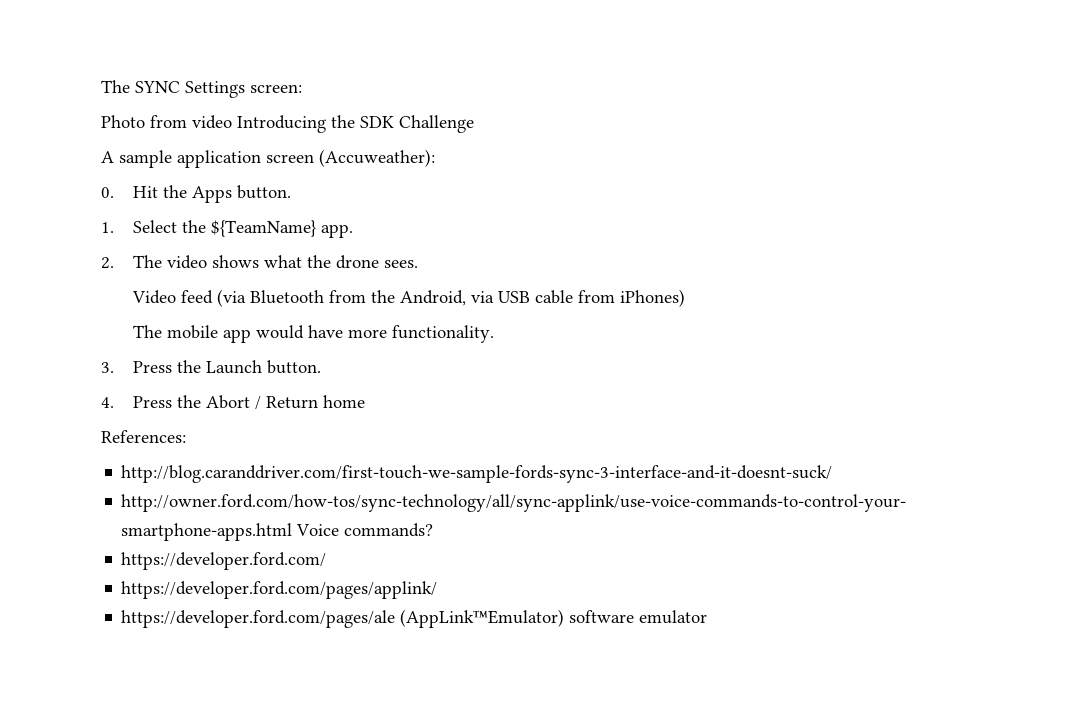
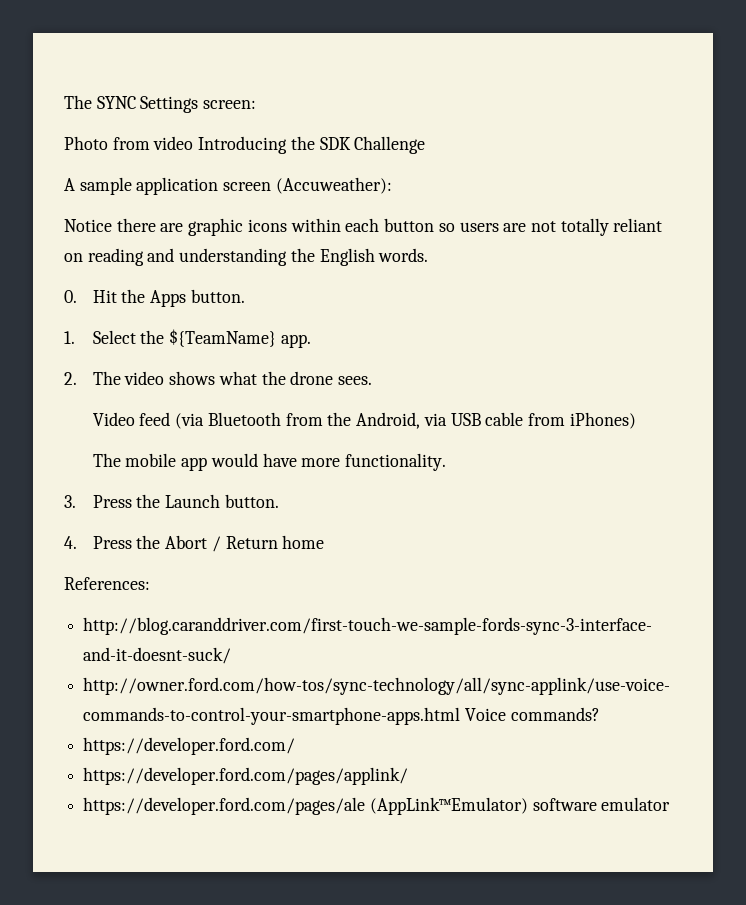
(435, 158) none -> [64,218,663,236] [64,248,429,266] // Notice there are graphic icons within each button so users are not totally reliant on reading and understanding the English words.

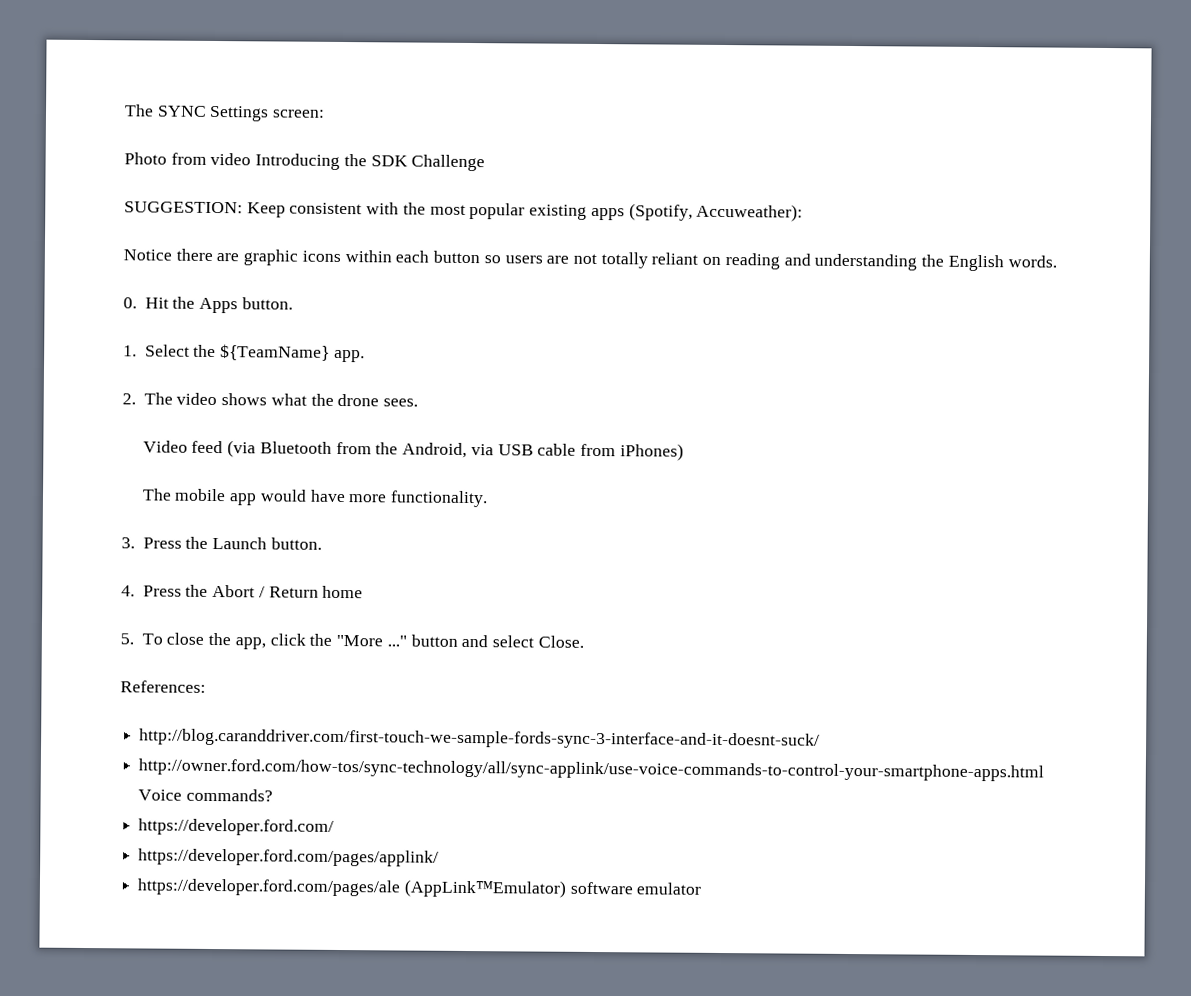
[64,177,392,195] A sample application screen (Accuweather): -> [124,201,804,222] SUGGESTION: Keep consistent with the most popular existing apps (Spotify, Accuweather):
(325, 542) none -> [120,632,584,650] // 5. To close the app, click the "More ..." button and select Close.

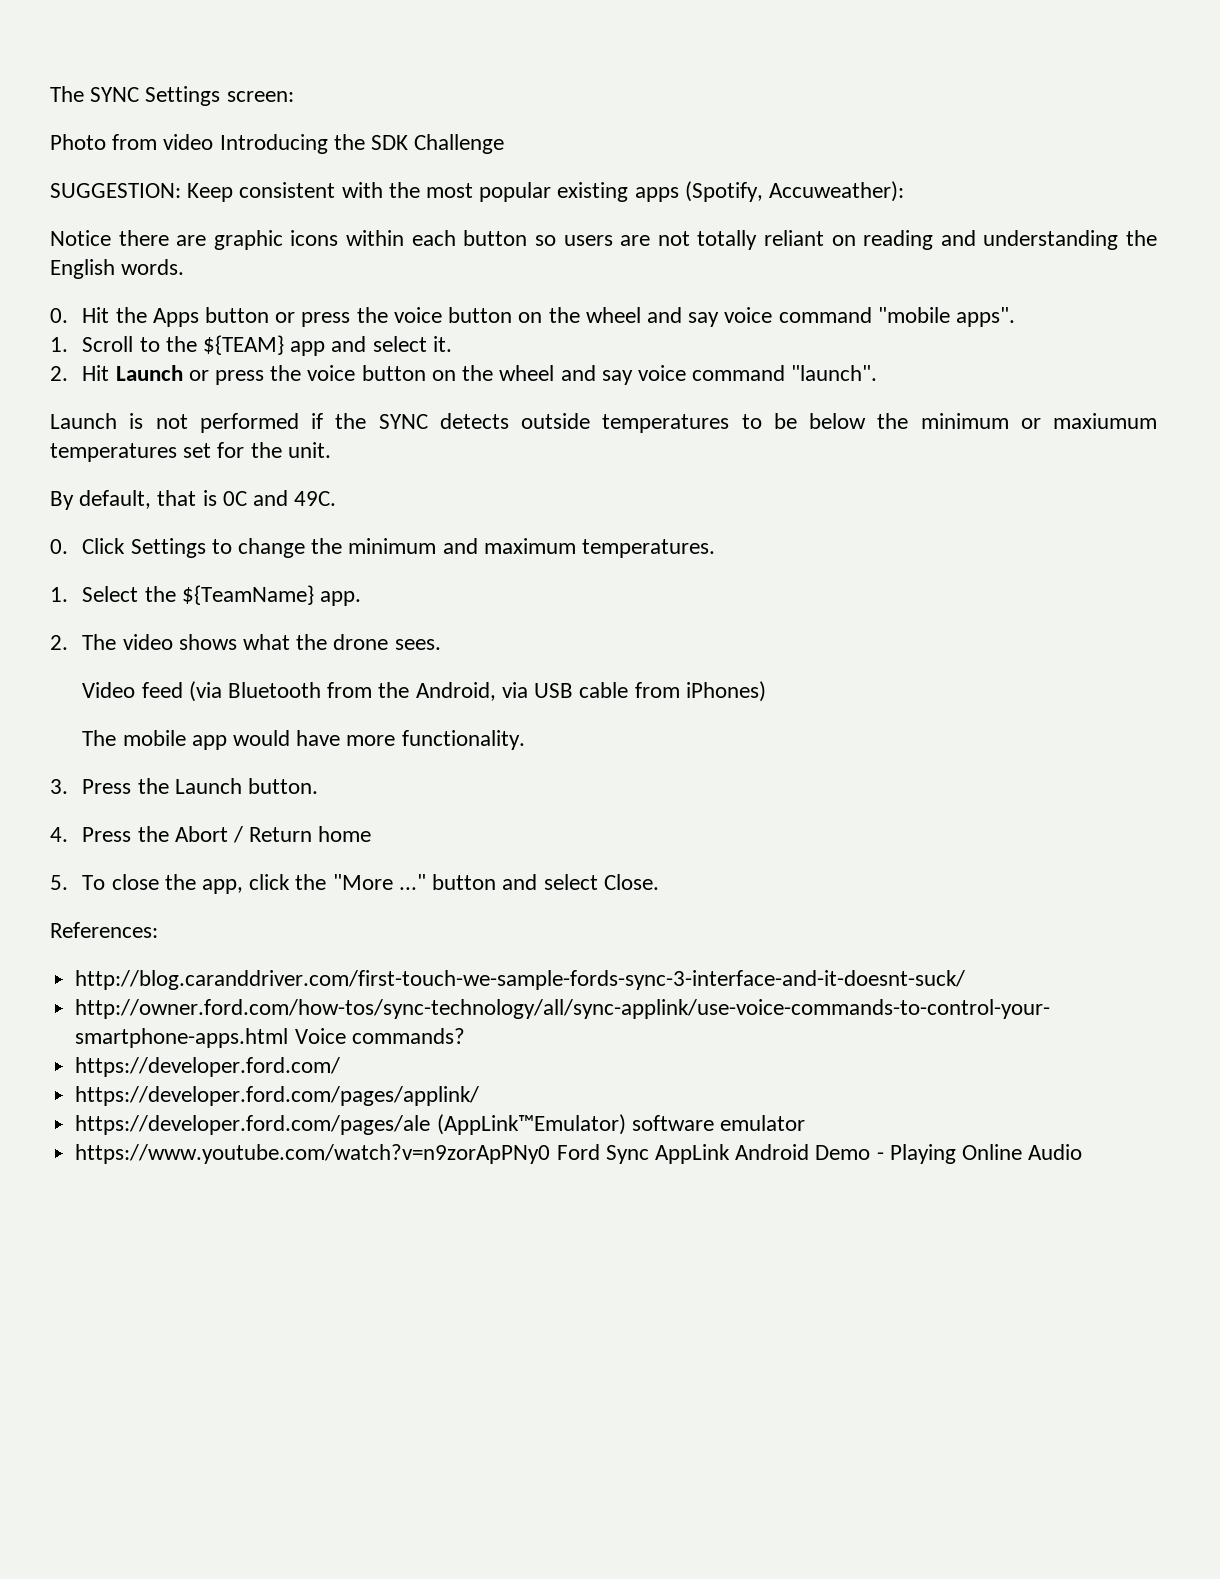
[241,297,293,310] button. -> [205,307,1015,327] [50,335,452,356] [50,365,878,385] [50,413,1157,433] [50,442,331,462] [50,490,337,510] [50,538,716,558] button or press the voice button on the wheel and say voice command "mobile apps". // 1. Scroll to the ${TEAM} app and select it. // 2. Hit Launch or press the voice button on the wheel and say voice command "launch". // Launch is not performed if the SYNC detects outside temperatures to be below the minimum or maxiumum temperatures set for the unit. // By default, that is 0C and 49C. // 0. Click Settings to change the minimum and maximum temperatures.
(702, 888) none -> [75,1144,1083,1164] // https://www.youtube.com/watch?v=n9zorApPNy0 Ford Sync AppLink Android Demo - Playing Online Audio

